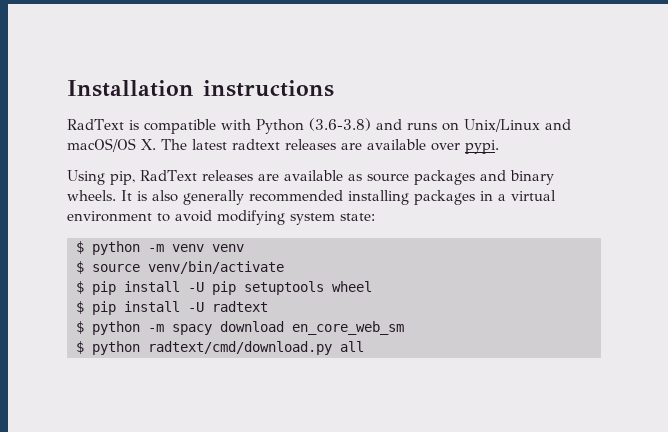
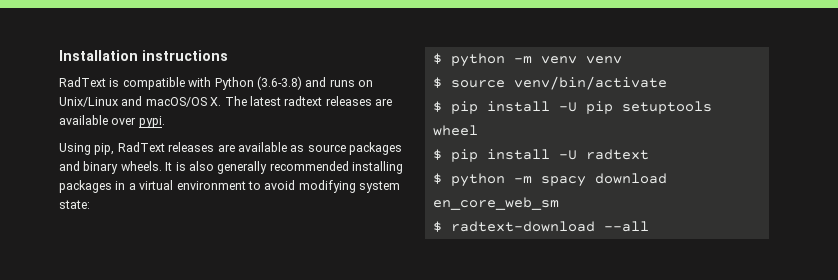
[92,341,364,355] python radtext/cmd/download.py all -> [450,221,649,232] radtext-download --all

